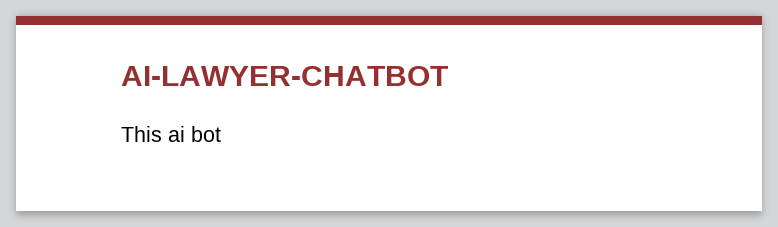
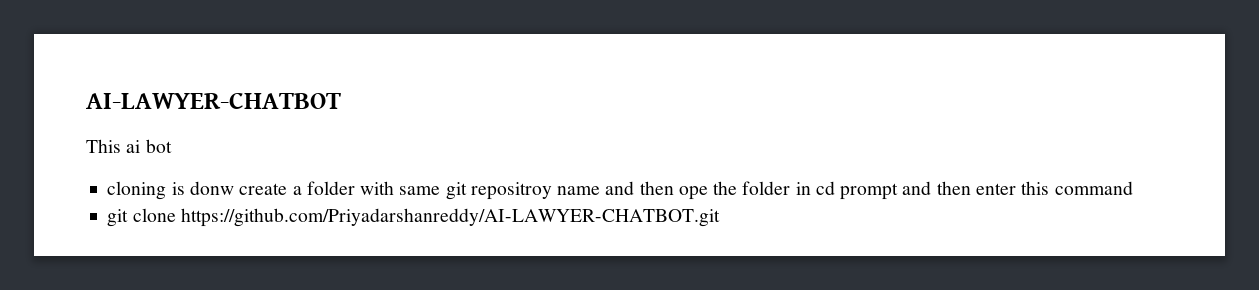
(221, 134) none -> [107,181,1133,200] [107,208,720,227] // cloning is donw create a folder with same git repositroy name and then ope the folder in cd prompt and then enter this command // git clone https://github.com/Priyadarshanreddy/AI-LAWYER-CHATBOT.git

